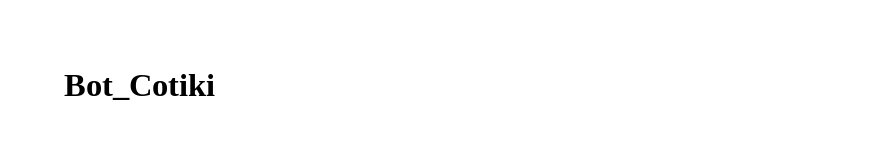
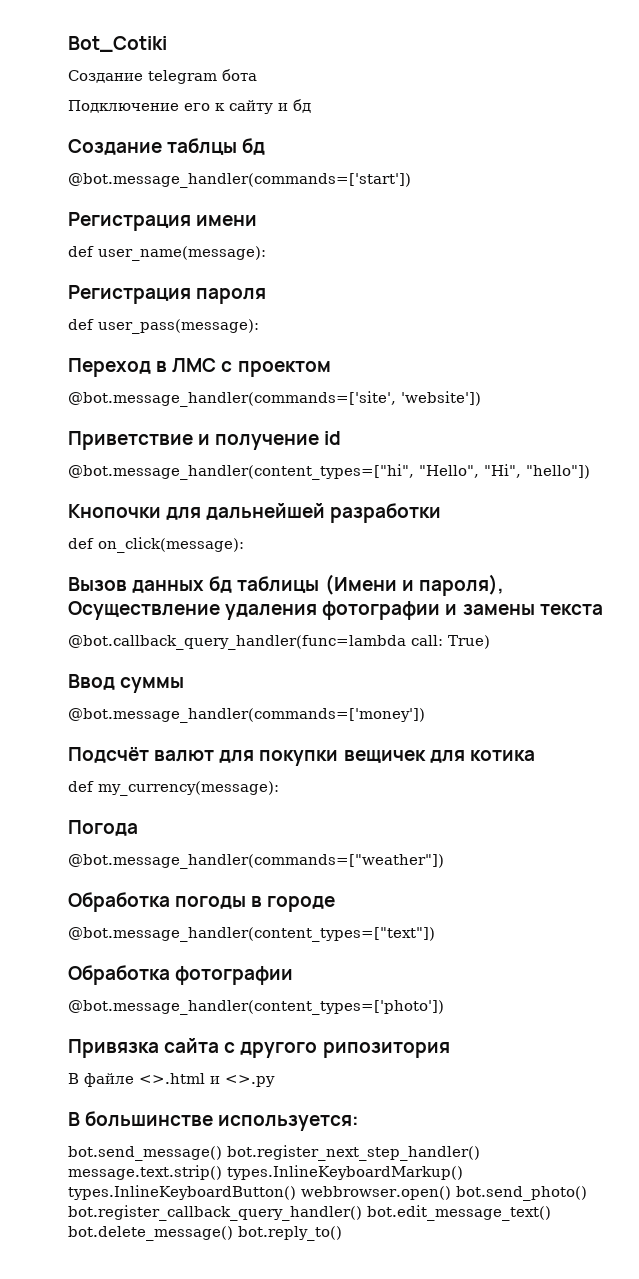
(215, 87) none -> [68,69,257,84] [68,99,311,114] [68,138,266,155] [68,173,411,188] [68,212,258,231] [68,246,266,261] [68,285,267,304] [68,319,259,334] [68,358,331,377] [68,391,481,407] [68,431,342,450] [68,464,590,480] [68,503,442,523] [68,537,244,553] [68,574,504,596] [68,601,603,620] [68,635,490,650] [68,674,185,693] [68,708,425,723] [68,747,535,766] [68,781,279,796] [68,820,138,836] [68,854,444,869] [68,892,336,912] [68,927,435,942] [68,965,294,985] [68,1000,444,1015] [68,1038,450,1058] [68,1073,275,1087] [68,1111,360,1131] [68,1145,480,1161] [68,1165,463,1180] [68,1185,587,1201] [68,1205,551,1221] [68,1226,342,1241] // Создание telegram бота // Подключение его к сайту и бд // Создание таблцы бд // @bot.message_handler(commands=['start']) // Регистрация имени // def user_name(message): // Регистрация пароля // def user_pass(message): // Переход в ЛМС с проектом // @bot.message_handler(commands=['site', 'website']) // Приветствие и получение id // @bot.message_handler(content_types=["hi", "Hello", "Hi", "hello"]) // Кнопочки для дальнейшей разработки // def on_click(message): // Вызов данных бд таблицы (Имени и пароля), Осуществление удаления фотографии и замены текста // @bot.callback_query_handler(func=lambda call: True) // Ввод суммы // @bot.message_handler(commands=['money']) // Подсчёт валют для покупки вещичек для котика // def my_currency(message): // Погода // @bot.message_handler(commands=["weather"]) // Обработка погоды в городе // @bot.message_handler(content_types=["text"]) // Обработка фотографии // @bot.message_handler(content_types=['photo']) // Привязка сайта с другого рипозитория // В файле <>.html и <>.py // В большинстве используется: // bot.send_message() bot.register_next_step_handler() message.text.strip() types.InlineKeyboardMarkup() types.InlineKeyboardButton() webbrowser.open() bot.send_photo() bot.register_callback_query_handler() bot.edit_message_text() bot.delete_message() bot.reply_to()

